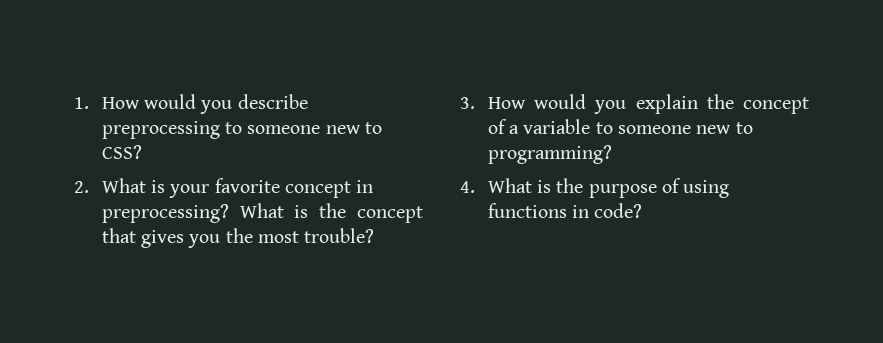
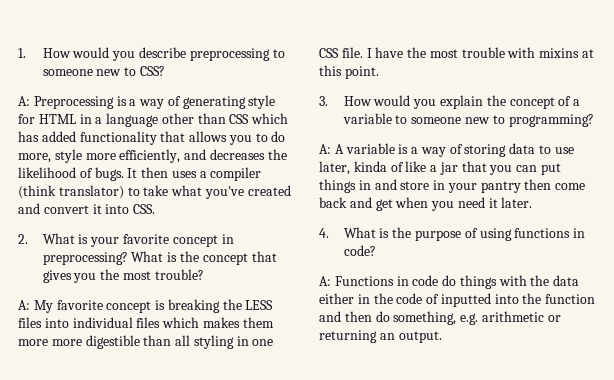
(142, 152) none -> [18,95,276,109] [18,113,289,127] [18,131,286,145] [18,149,287,163] [18,167,262,181] [18,185,291,199] [18,203,156,214] // A: Preprocessing is a way of generating style for HTML in a language other than CSS which has added functionality that allows you to do more, style more efficiently, and decreases the likelihood of bugs. It then uses a compiler (think translator) to take what you've created and convert it into CSS.
(375, 235) none -> [18,299,274,313] [18,317,274,328] [18,335,274,349] [319,47,595,58] [319,65,379,79] // A: My favorite concept is breaking the LESS files into individual files which makes them more more digestible than all styling in one CSS file. I have the most trouble with mixins at this point.
(612, 154) none -> [319,143,574,157] [319,161,562,175] [319,179,586,193] [319,197,533,211] // A: A variable is a way of storing data to use later, kinda of like a jar that you can put things in and store in your pantry then come back and get when you need it later.
(643, 210) none -> [319,275,580,289] [319,293,596,307] [319,311,561,325] [319,330,442,343] // A: Functions in code do things with the data either in the code of inputted into the function and then do something, e.g. arithmetic or returning an output.

